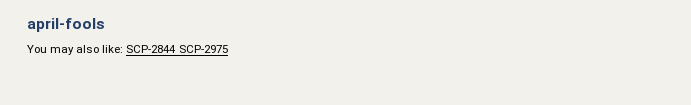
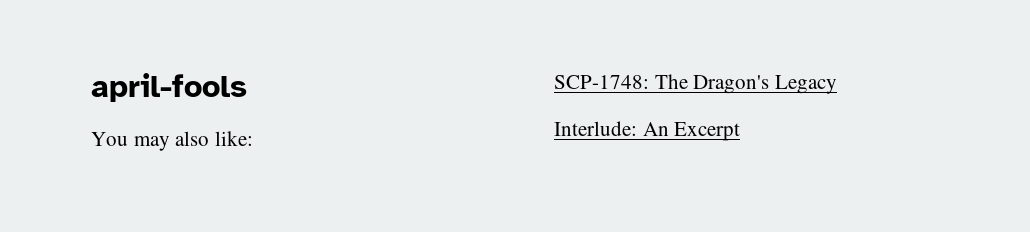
[126,45,228,53] SCP-2844 SCP-2975 -> [554,74,838,94] [554,121,741,141] // SCP-1748: The Dragon's Legacy // Interlude: An Excerpt

